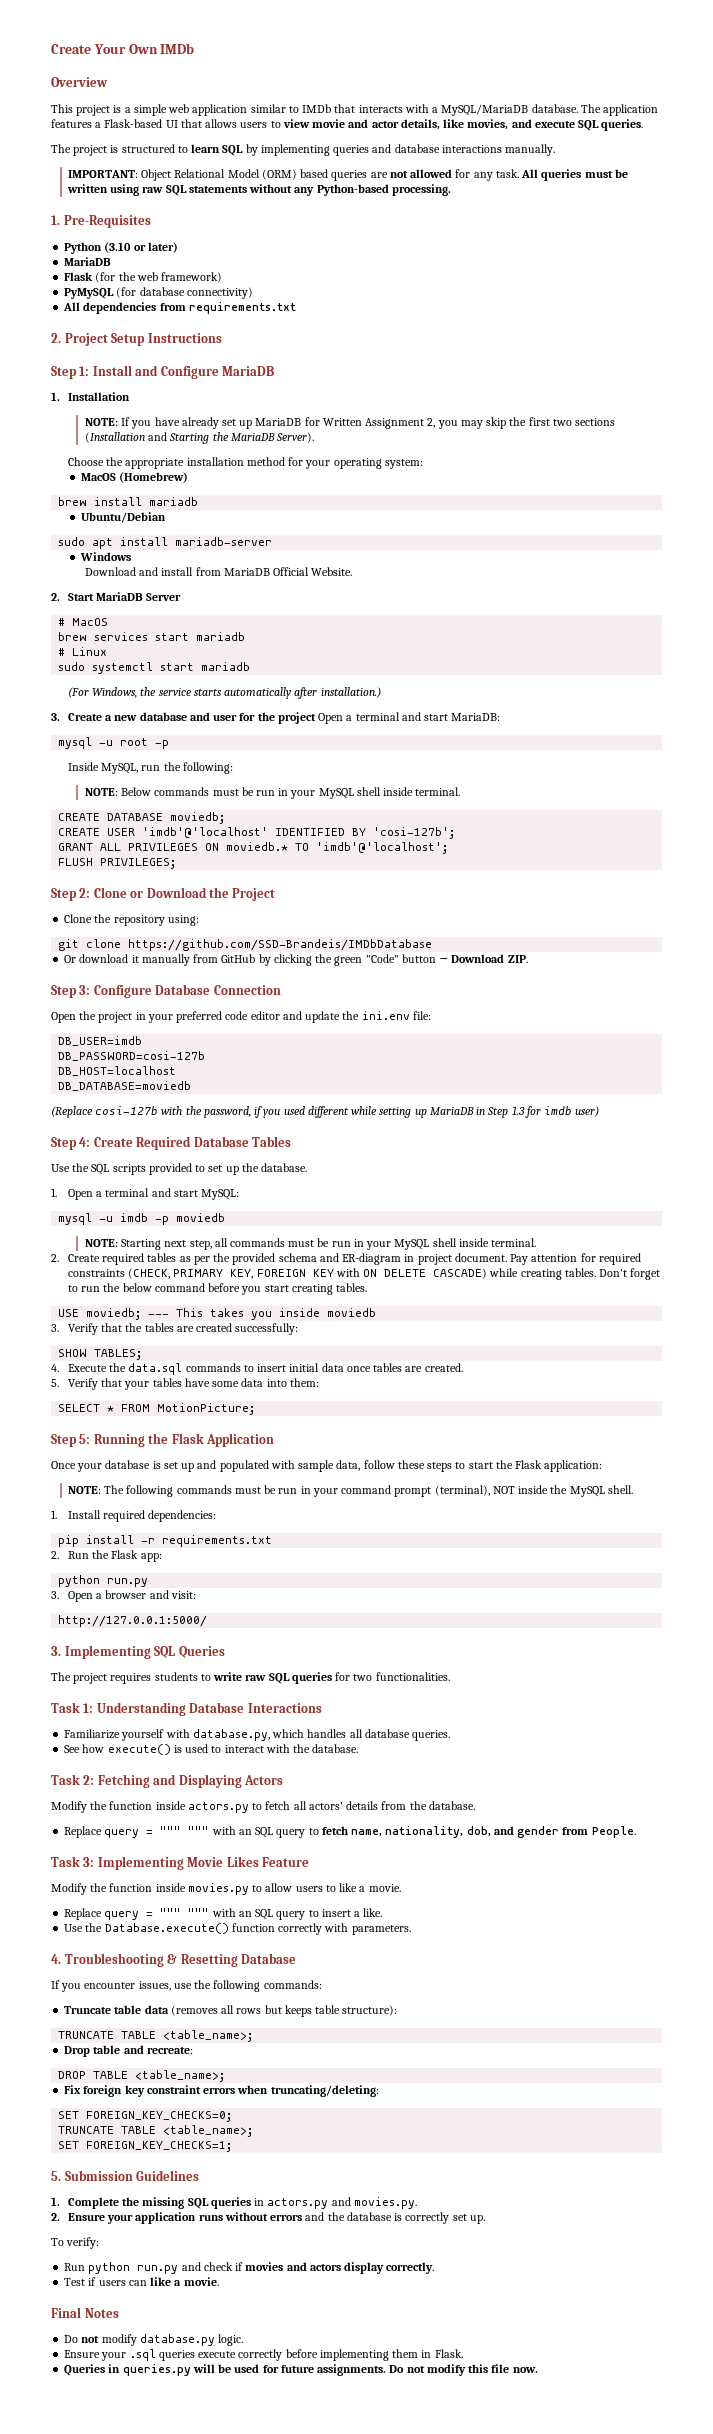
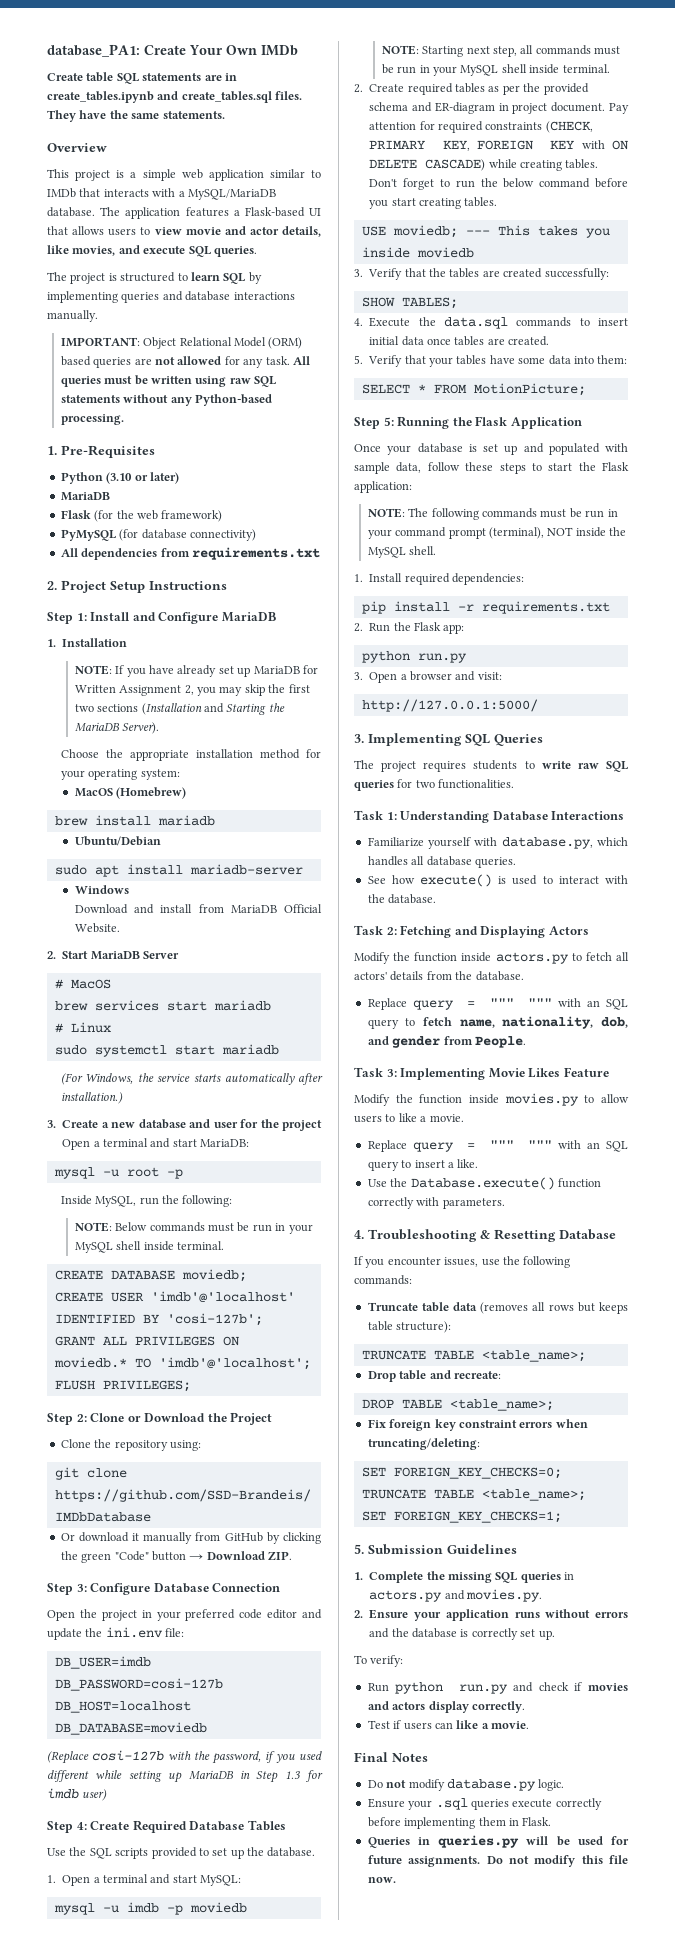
(51, 49) none -> [47,44,140,57] database_PA1:
(195, 48) none -> [47,72,237,84] [47,91,303,103] [47,110,225,122] // Create table SQL statements are in create_tables.ipynb and create_tables.sql files. They have the same statements.

